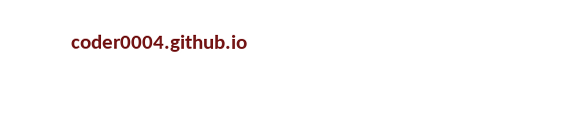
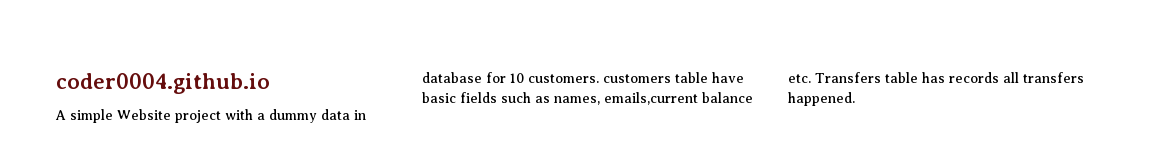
(248, 43) none -> [55,109,366,123] [422,72,744,83] [422,92,753,105] [788,72,1084,83] [788,92,855,106] // A simple Website project with a dummy data in database for 10 customers. customers table have basic fields such as names, emails,current balance etc. Transfers table has records all transfers happened.

